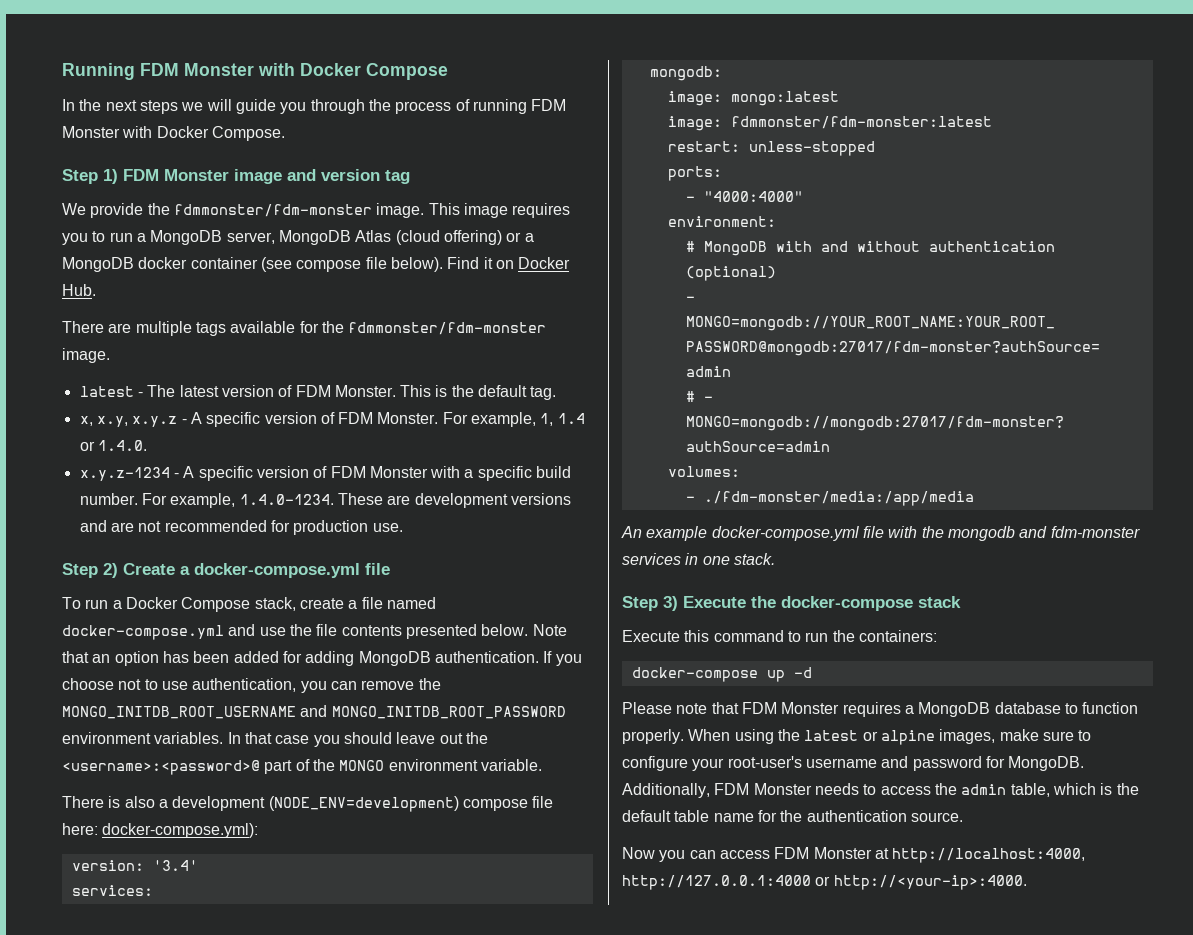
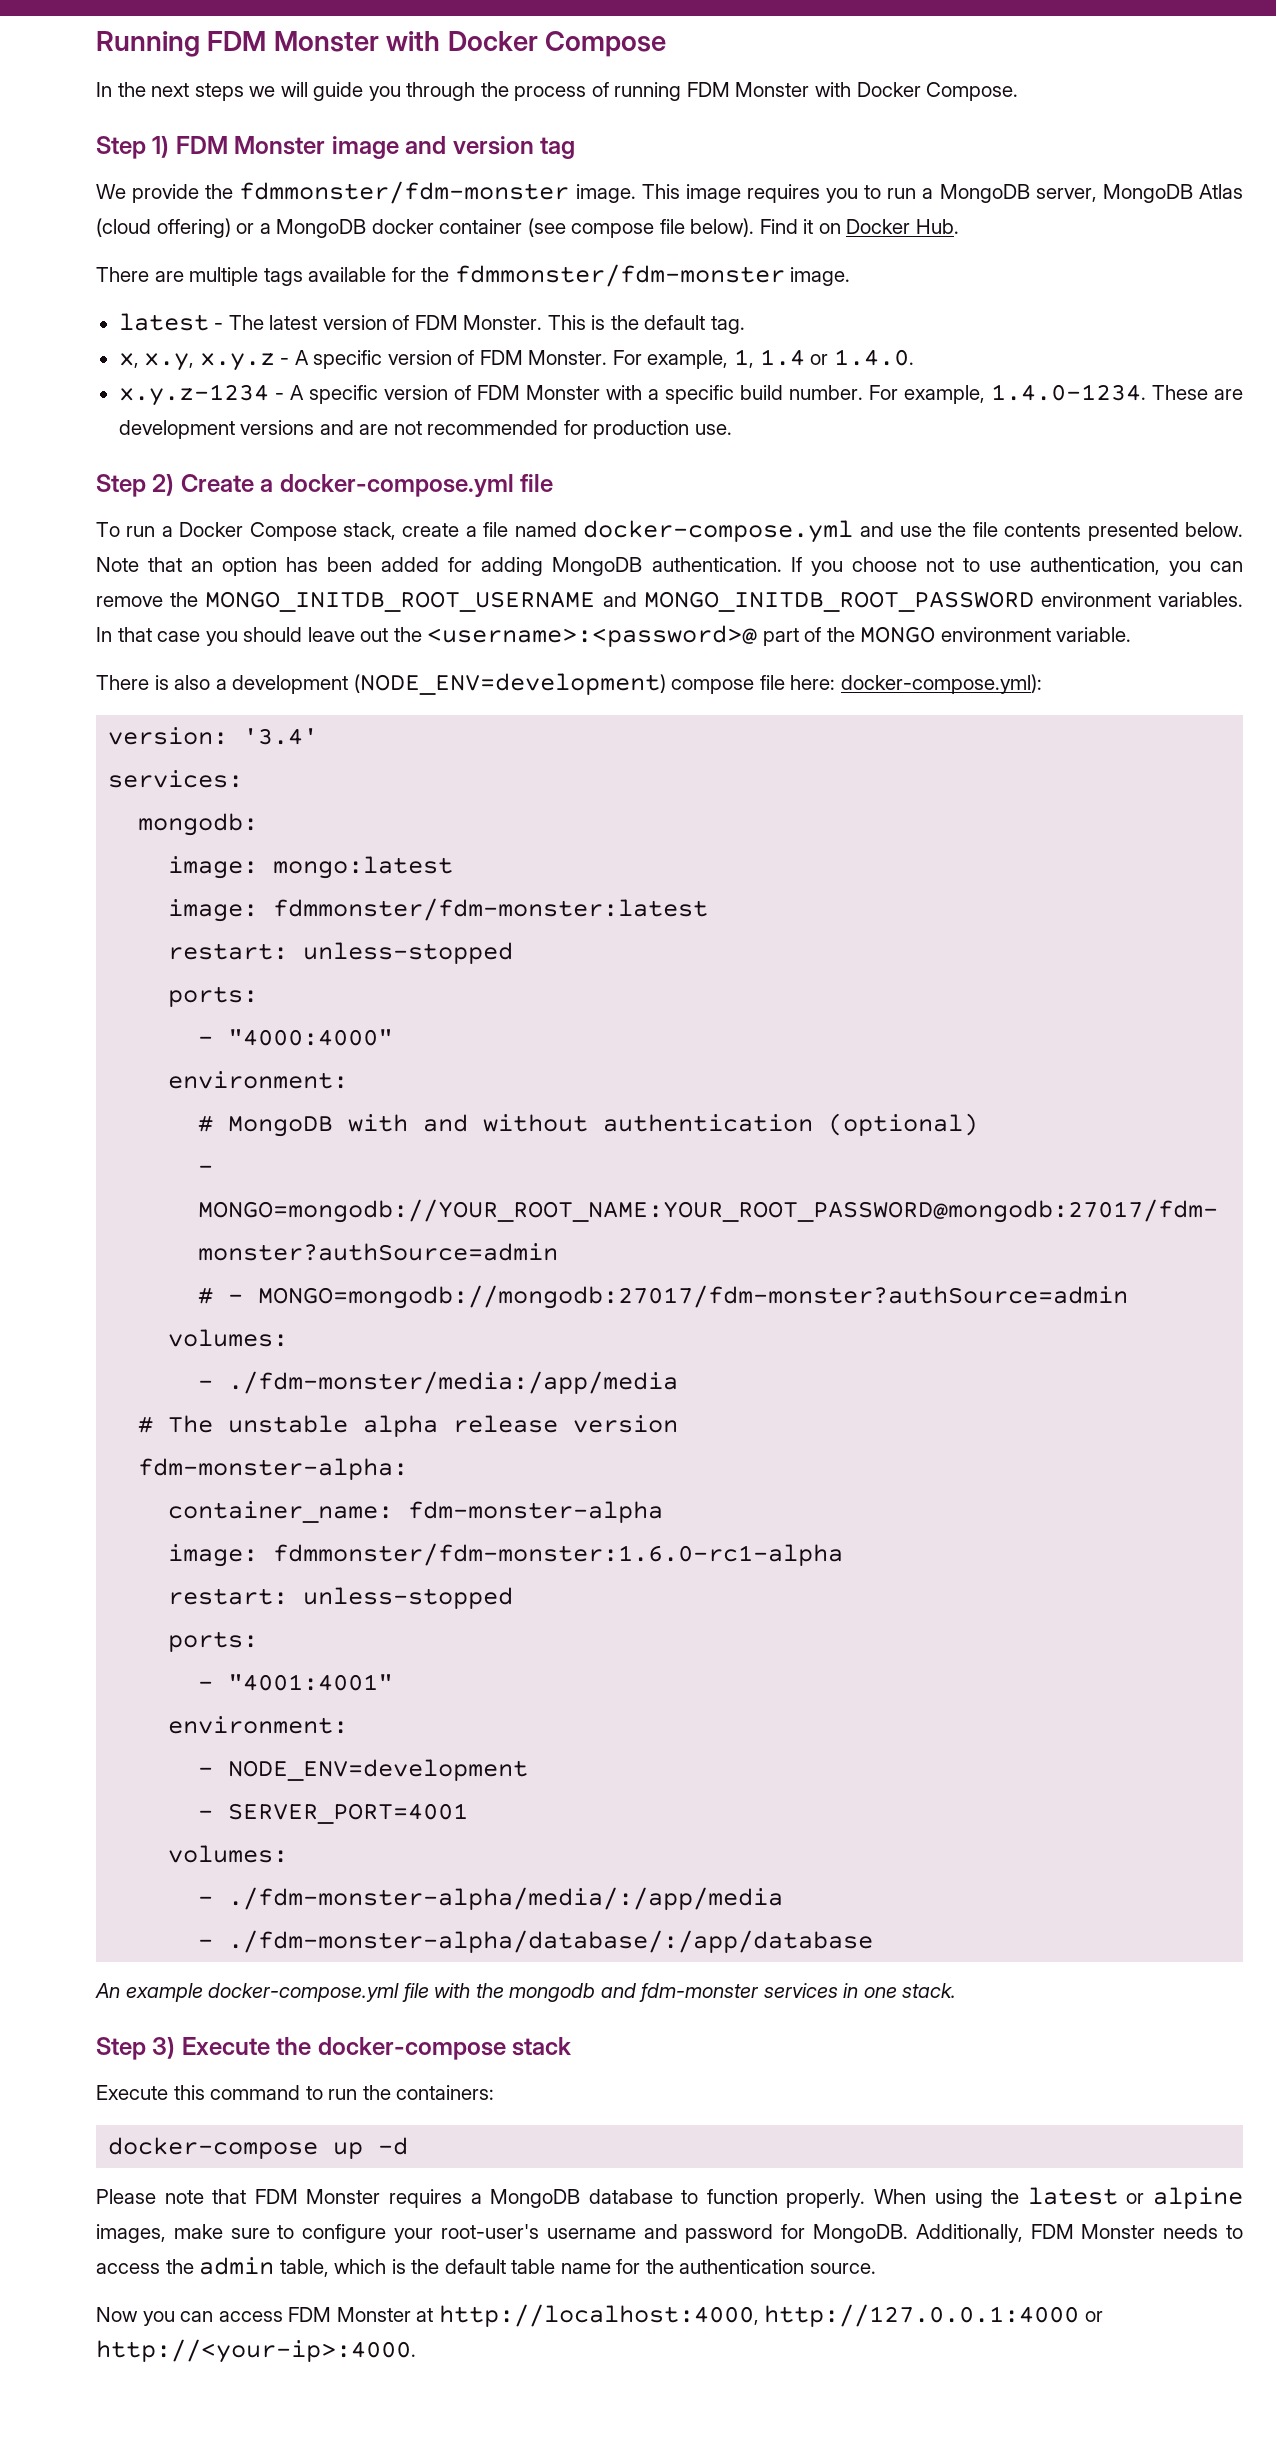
(974, 498) none -> [138,1415,679,1437] [138,1458,409,1480] [168,1501,664,1523] [168,1543,844,1567] [168,1587,514,1609] [168,1631,259,1652] [198,1674,394,1691] [168,1716,349,1734] [198,1759,529,1781] [198,1803,469,1824] [168,1845,289,1863] [198,1887,784,1910] [198,1930,874,1953] // # The unstable alpha release version // fdm-monster-alpha: // container_name: fdm-monster-alpha // image: fdmmonster/fdm-monster:1.6.0-rc1-alpha // restart: unless-stopped // ports: // - "4001:4001" // environment: // - NODE_ENV=development // - SERVER_PORT=4001 // volumes: // - ./fdm-monster-alpha/media/:/app/media // - ./fdm-monster-alpha/database/:/app/database

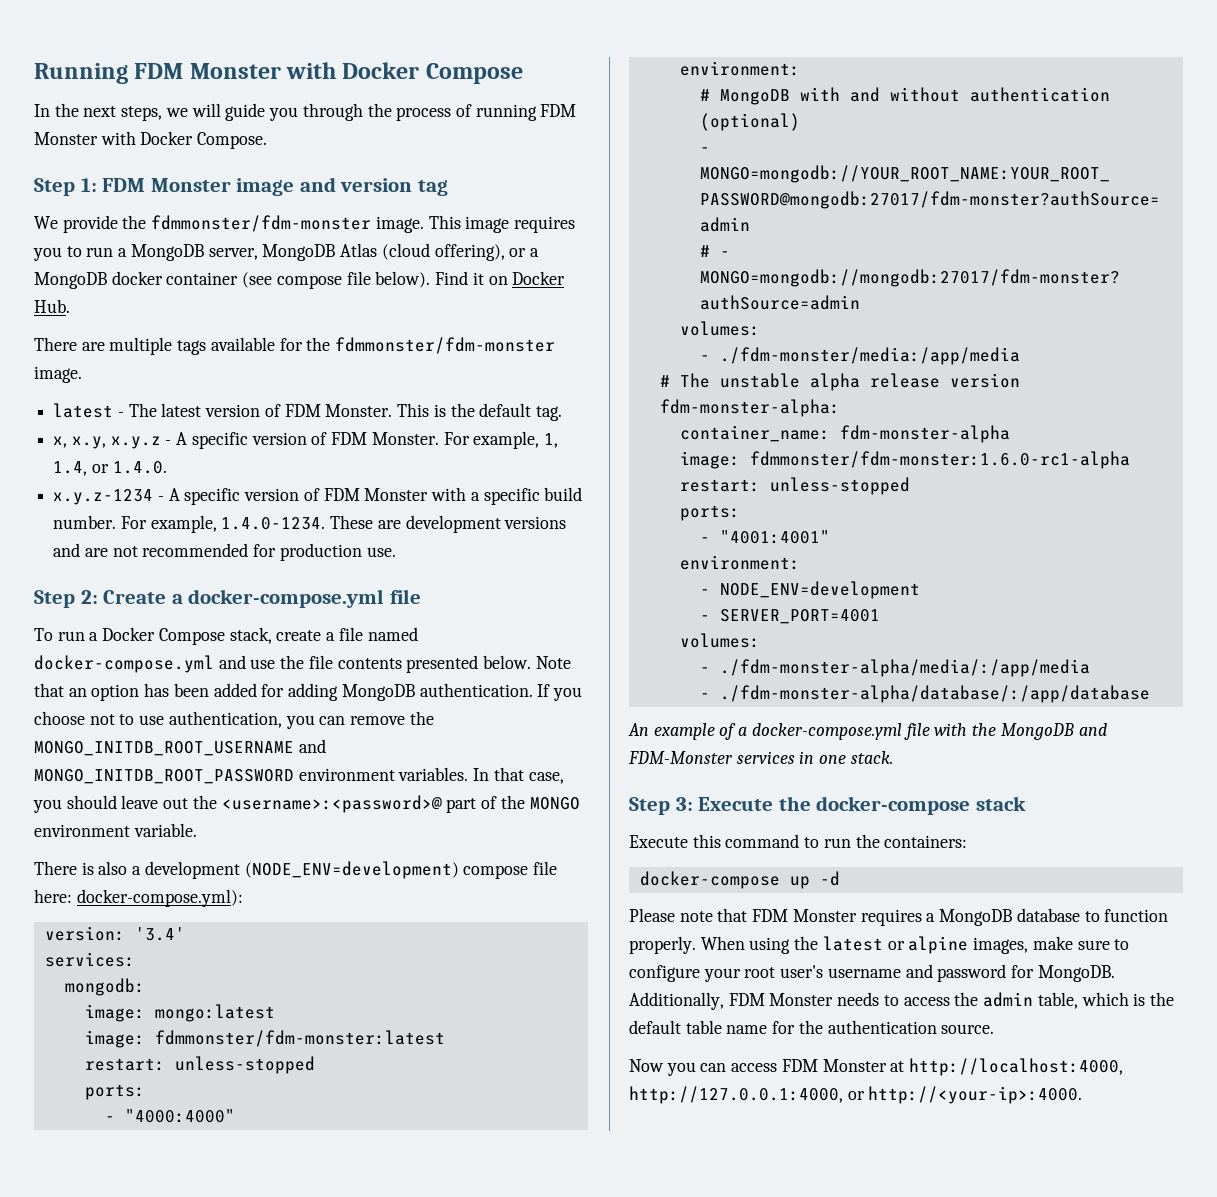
[194,83,244,101] steps -> [121,106,163,121] steps,
[152,136,170,158] 1) -> [80,178,97,192] 1:
[156,218,231,238] offering) -> [434,244,505,261] offering),
[759,349,805,366] 1.4 -> [53,461,88,476] 1.4,
[152,474,175,496] 2) -> [80,590,98,604] 2:
[157,631,201,642] case -> [528,772,564,784] case,
(203, 1992) none -> [719,723,748,740] of a
[509,1983,760,2002] mongodb and fdm-monster -> [1000,723,1107,740] [628,751,733,764] MongoDB and FDM-Monster
[152,2037,176,2059] 3) -> [675,797,693,811] 3:
[440,2224,539,2239] root-user's -> [744,965,824,978] root user's
[764,2304,1080,2327] http://127.0.0.1:4000 -> [629,1086,843,1104] http://127.0.0.1:4000,

